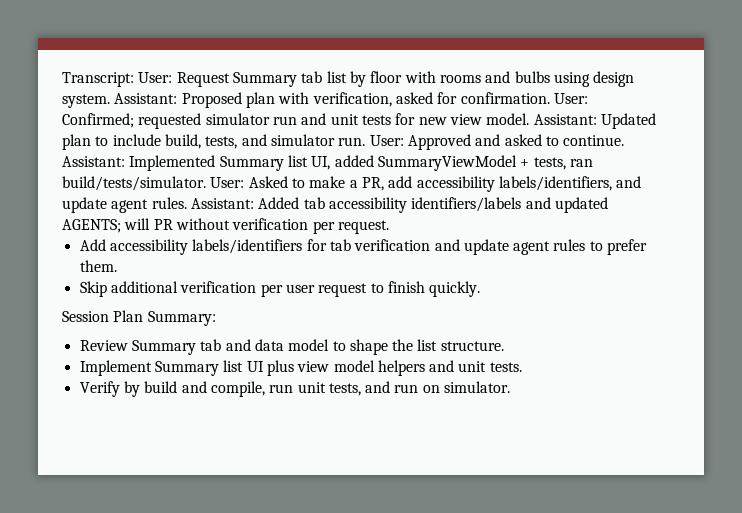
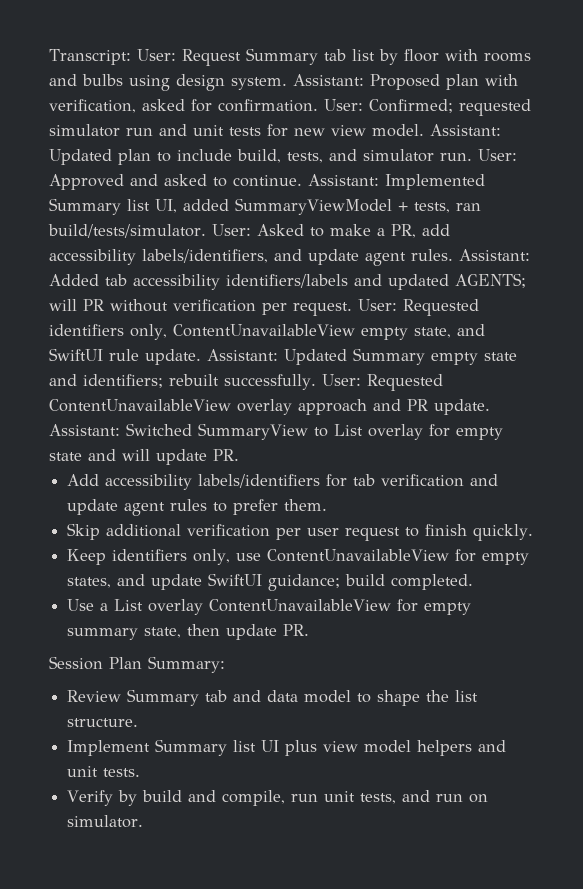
(389, 227) none -> [358,299,479,316] [49,324,485,340] [49,348,517,365] [49,374,443,391] [49,399,490,415] [49,423,503,440] [49,449,239,465] User: Requested identifiers only, ContentUnavailableView empty state, and SwiftUI rule update. Assistant: Updated Summary empty state and identifiers; rebuilt successfully. User: Requested ContentUnavailableView overlay approach and PR update. Assistant: Switched SummaryView to List overlay for empty state and will update PR.
(481, 289) none -> [67,549,530,565] [67,573,474,591] [67,599,472,615] [67,624,310,640] // Keep identifiers only, use ContentUnavailableView for empty states, and update SwiftUI guidance; build completed. // Use a List overlay ContentUnavailableView for empty summary state, then update PR.

